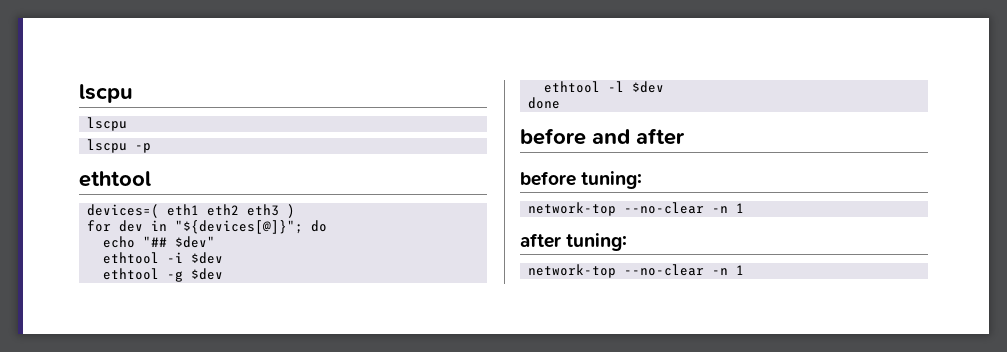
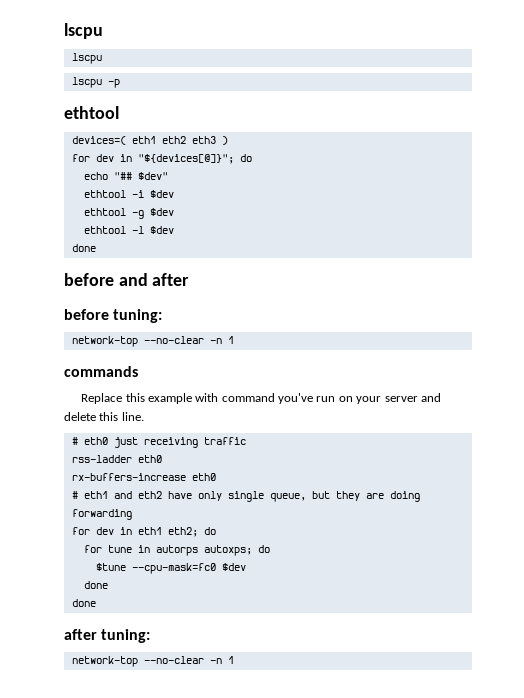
(744, 208) none -> [64,366,138,377] [81,393,441,404] [64,412,144,421] [71,437,246,448] [71,455,162,463] [71,473,216,481] [71,491,420,502] [71,509,132,520] [71,527,216,537] [83,545,270,556] [95,563,246,574] [83,581,108,589] [71,599,96,607] // commands // Replace this example with command you've run on your server and delete this line. // # eth0 just receiving traffic // rss-ladder eth0 // rx-buffers-increase eth0 // # eth1 and eth2 have only single queue, but they are doing forwarding // for dev in eth1 eth2; do // for tune in autorps autoxps; do // $tune --cpu-mask=fc0 $dev // done // done

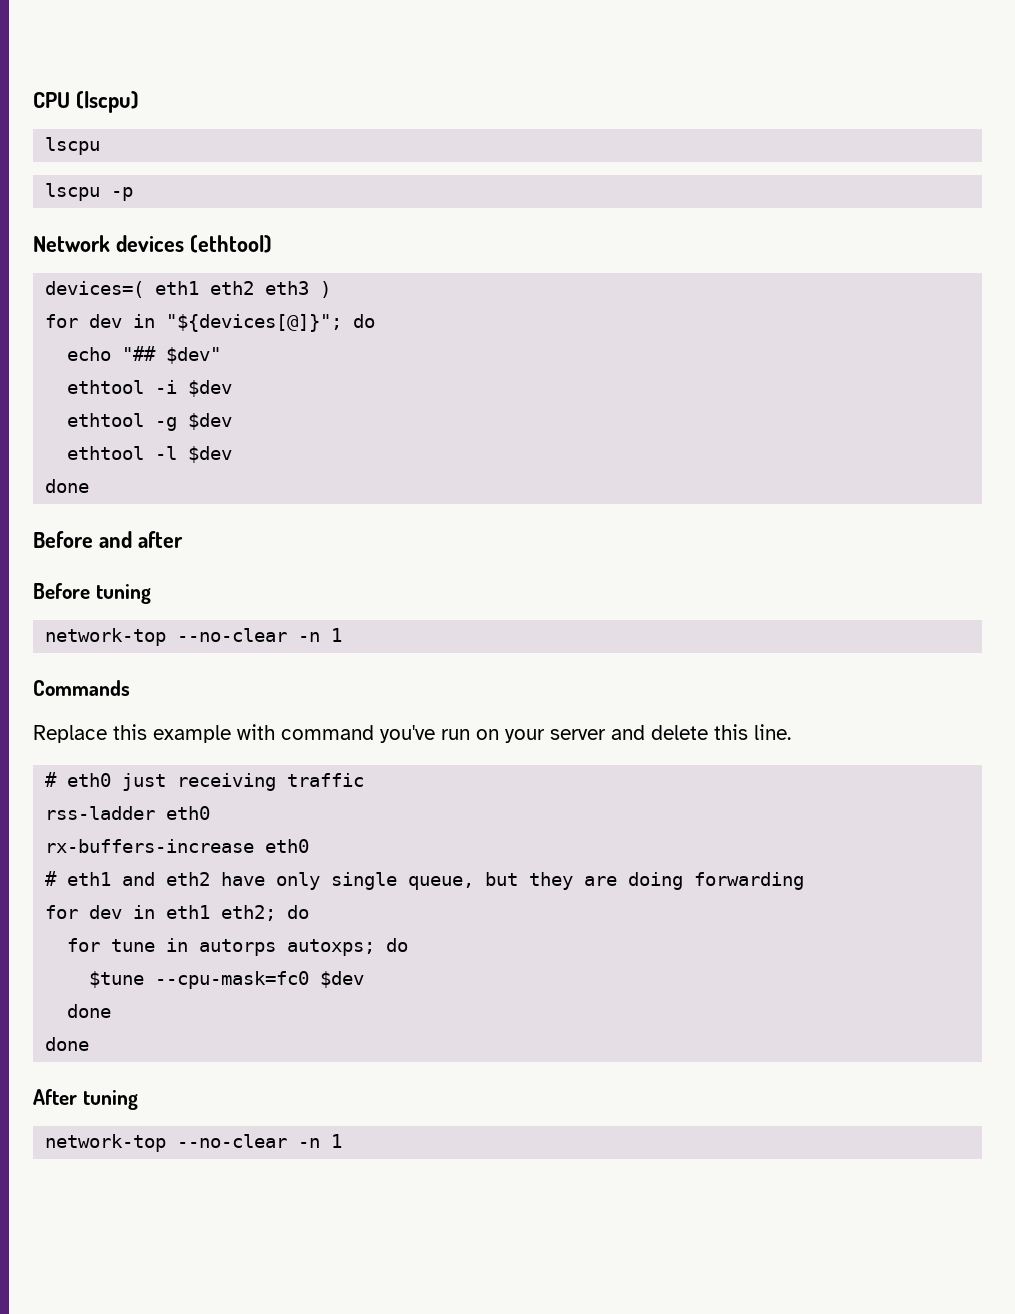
[64,23,103,39] lscpu -> [33,91,139,113] CPU (lscpu)
[64,106,119,119] ethtool -> [33,235,272,253] Network devices (ethtool)
[64,273,114,286] before -> [33,531,93,548] Before
[64,309,163,323] before tuning: -> [33,583,151,604] Before tuning
[64,366,138,377] commands -> [33,680,130,696] Commands
[64,629,151,643] after tuning: -> [33,1089,138,1110] After tuning

